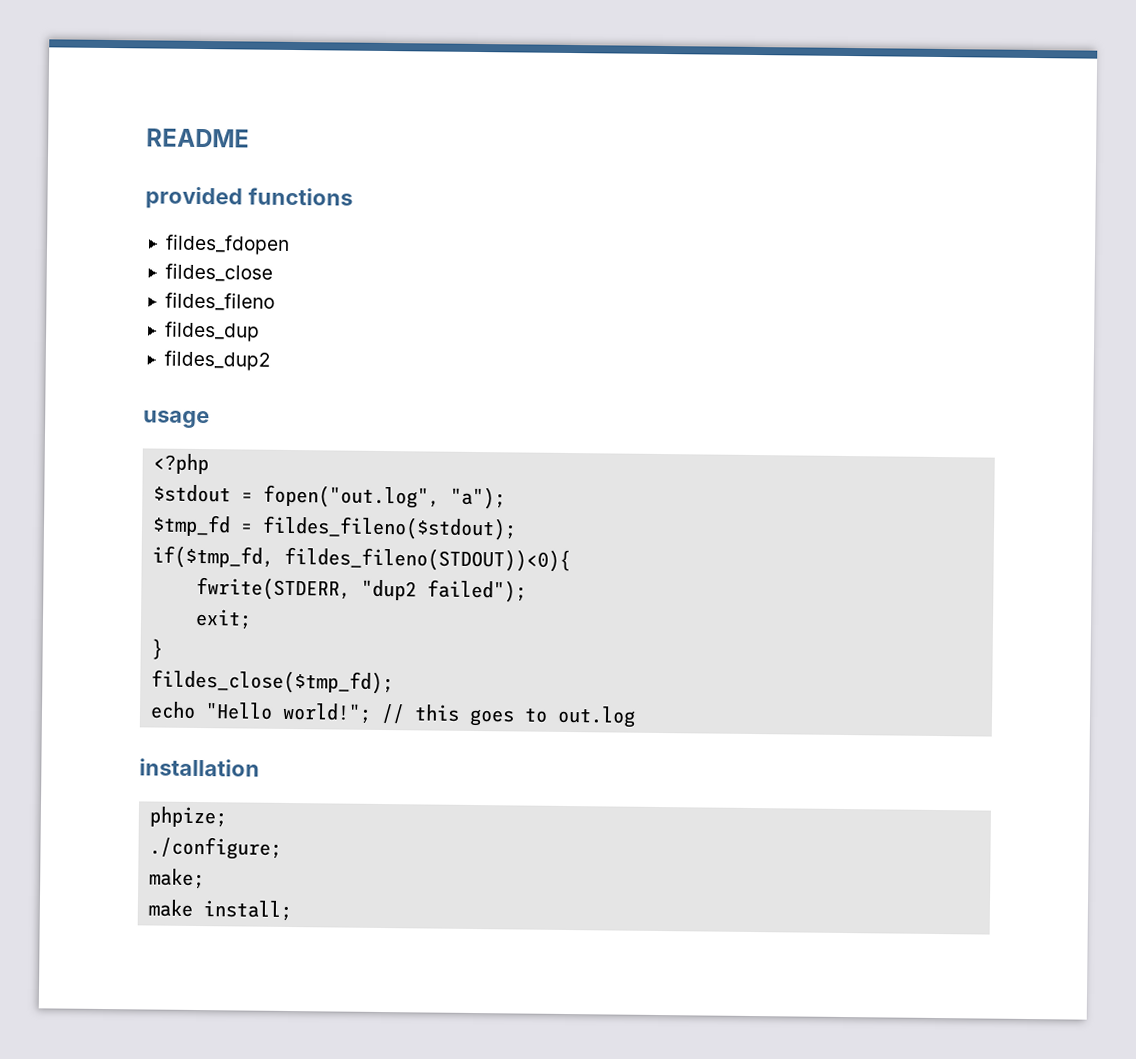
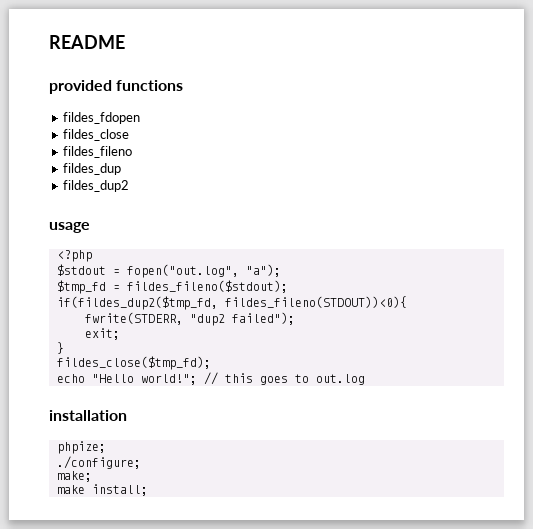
[152,545,275,569] if($tmp_fd, -> [56,296,218,310] if(fildes_dup2($tmp_fd,

